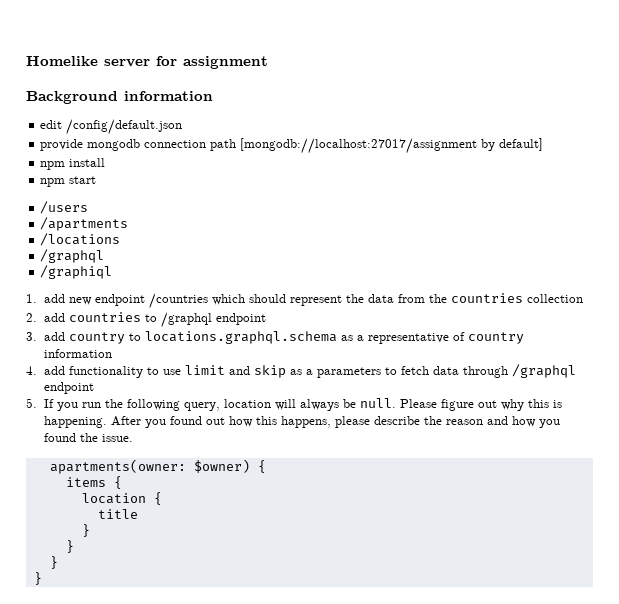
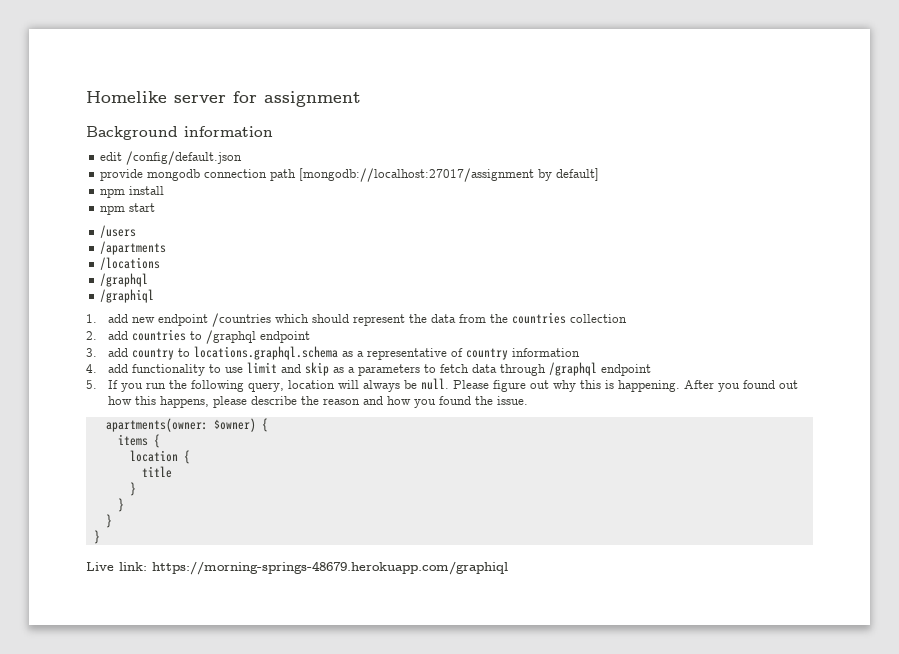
(42, 578) none -> [86,561,508,575] // Live link: https://morning-springs-48679.herokuapp.com/graphiql

